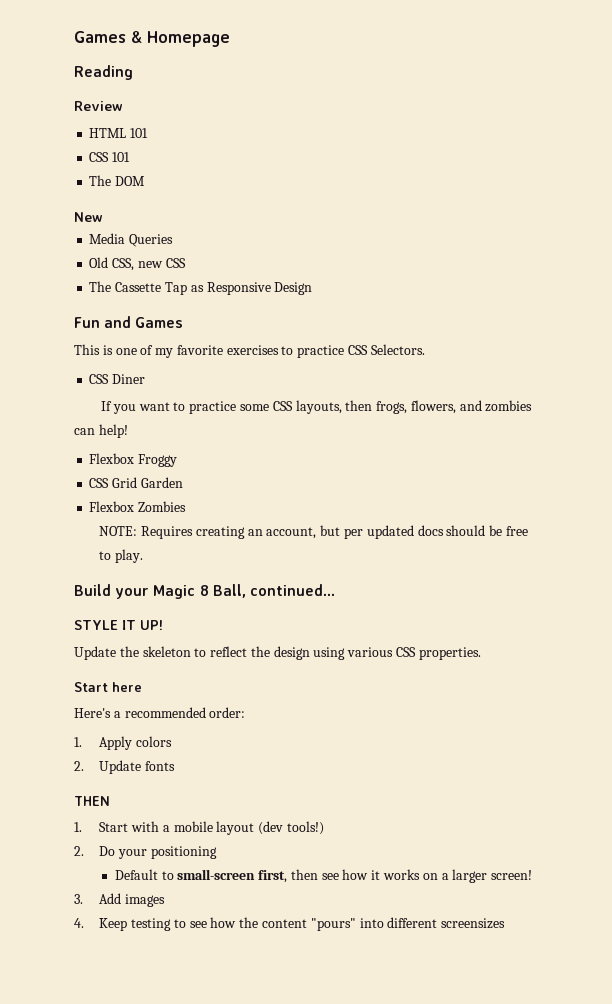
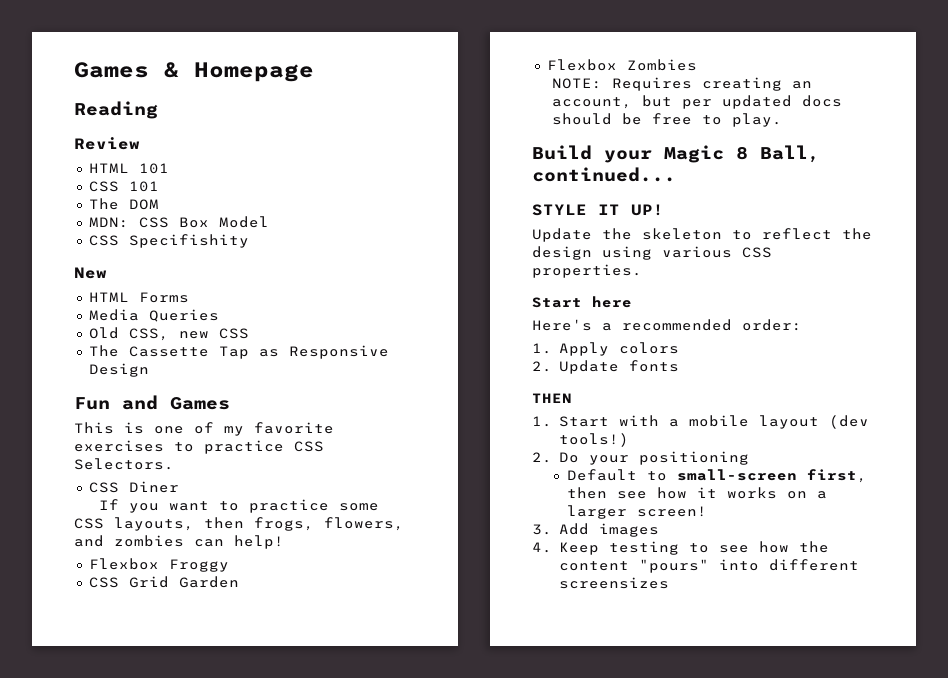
(146, 181) none -> [88,216,269,228] [88,234,249,248] // MDN: CSS Box Model // CSS Specifishity
(103, 217) none -> [88,292,189,303] // HTML Forms

